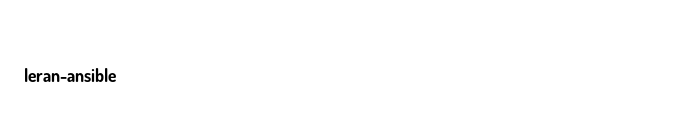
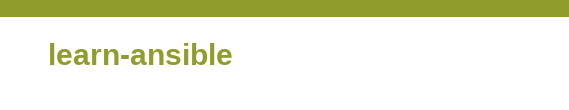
[24,68,116,82] leran-ansible -> [48,43,233,65] learn-ansible

